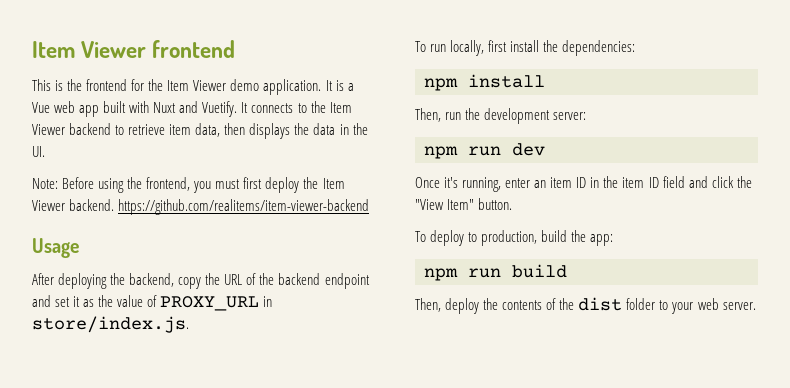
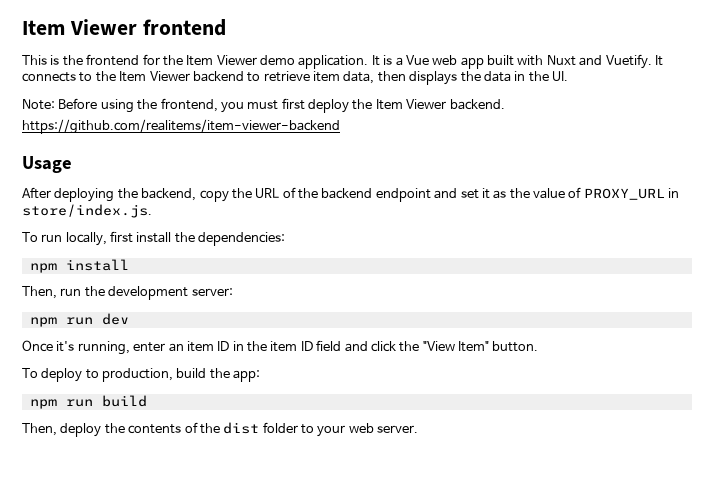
(115, 205) none -> (505, 104) //

